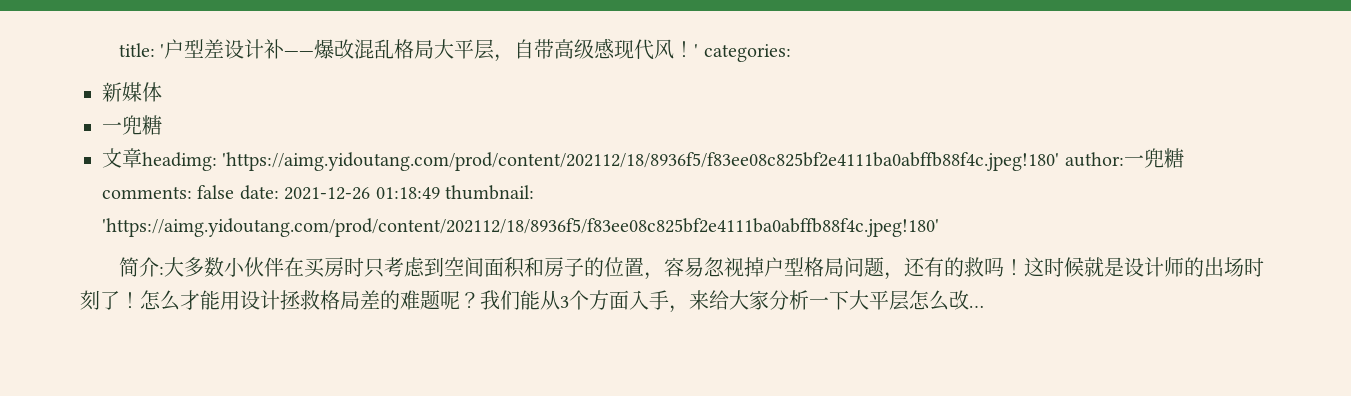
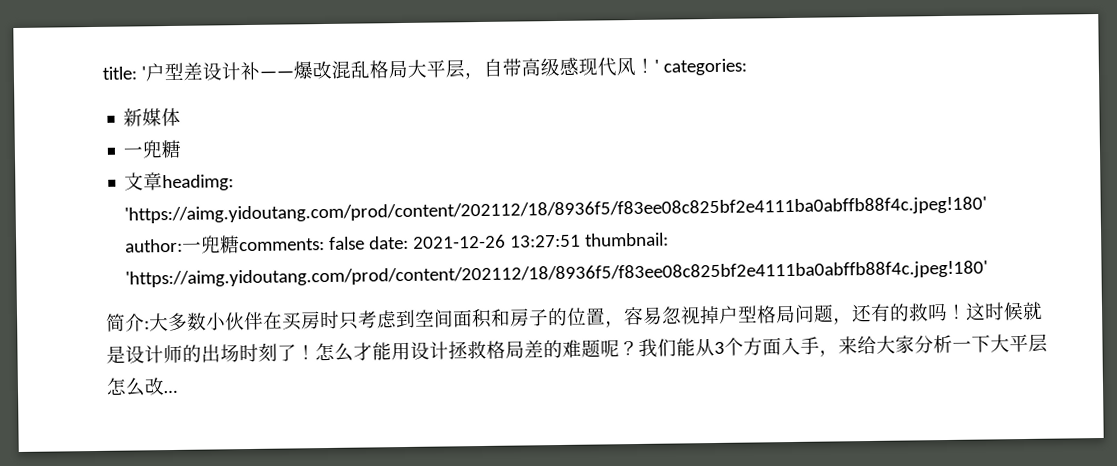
[375,187,440,199] 01:18:49 -> [510,234,582,248] 13:27:51

